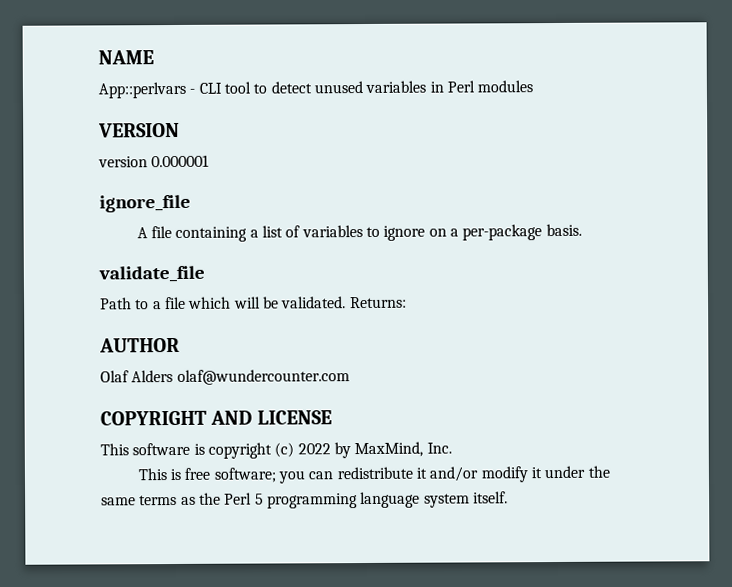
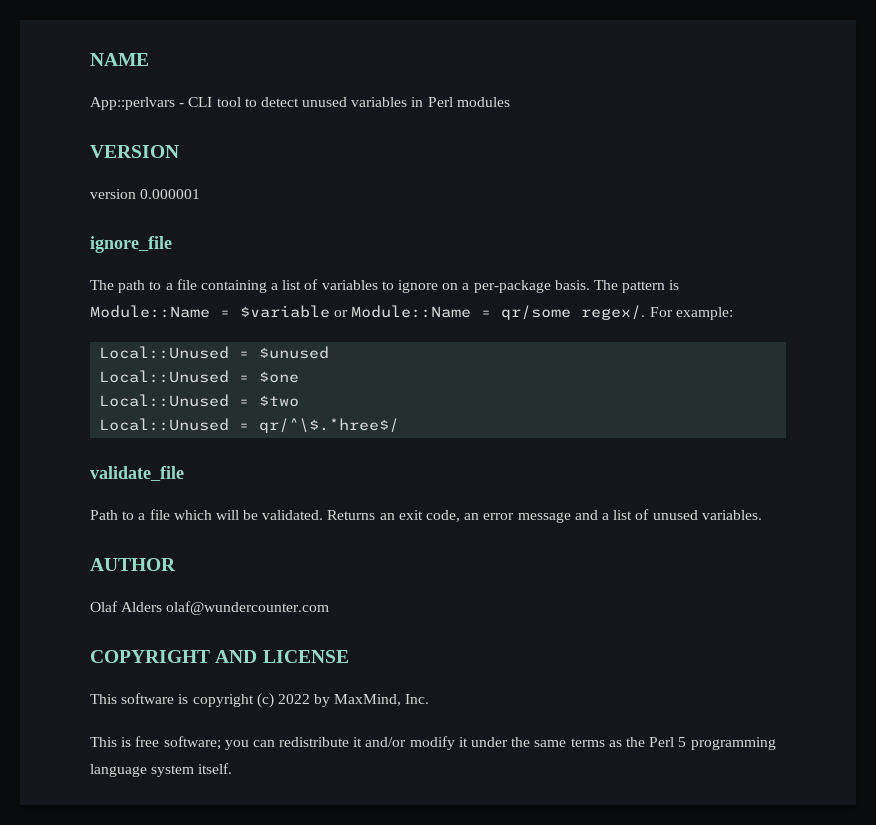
[136,227,148,239] A -> [90,280,173,293] The path to a
(582, 230) none -> [593,280,680,293] [90,305,733,320] [99,346,330,359] [99,370,300,383] [99,394,300,407] [99,418,400,433] The pattern is Module::Name = $variable or Module::Name = qr/some regex/. For example: // Local::Unused = $unused // Local::Unused = $one // Local::Unused = $two // Local::Unused = qr/^\$.*hree$/
[349,296,407,309] Returns: -> [327,509,762,523] Returns an exit code, an error message and a list of unused variables.

